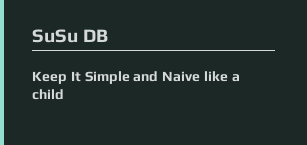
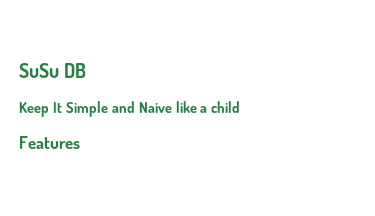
(64, 94) none -> [19,136,80,149] // Features

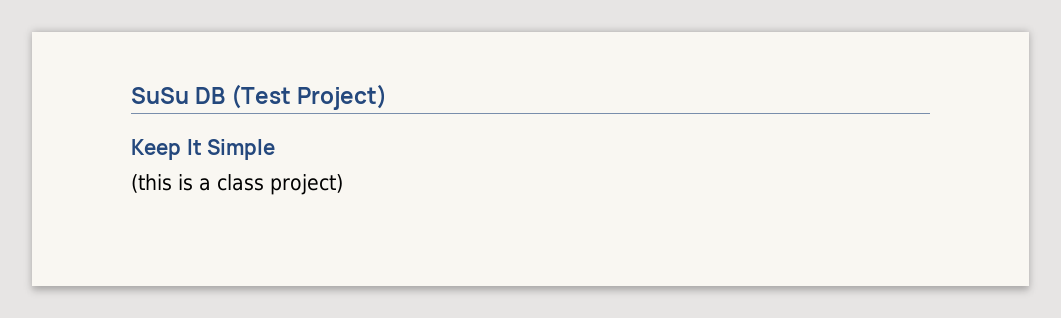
(87, 70) none -> [231,84,388,110] (Test Project)
[111,101,241,113] [19,136,80,149] and Naive like a child // Features -> [131,174,343,195] // (this is a class project)

